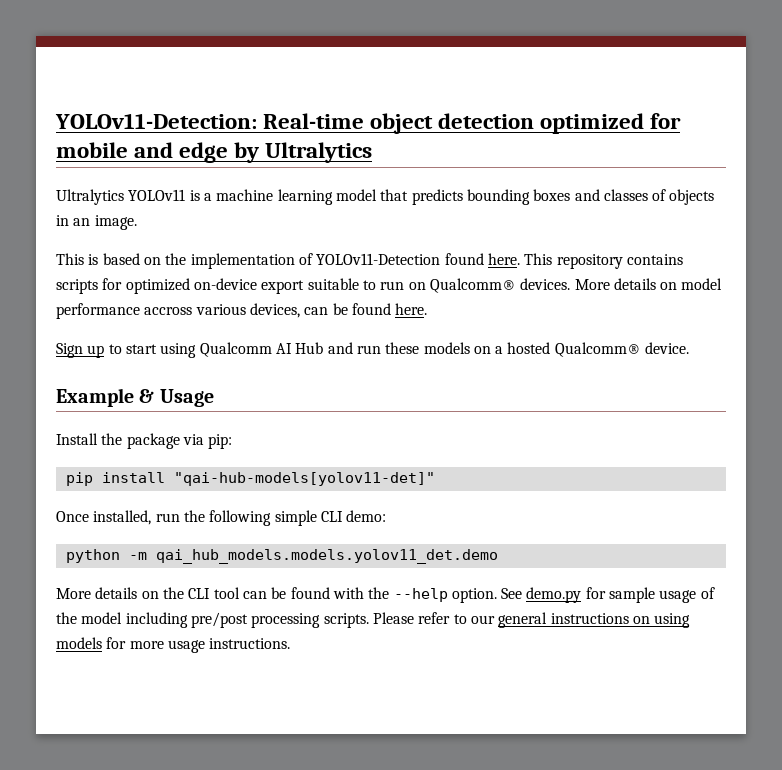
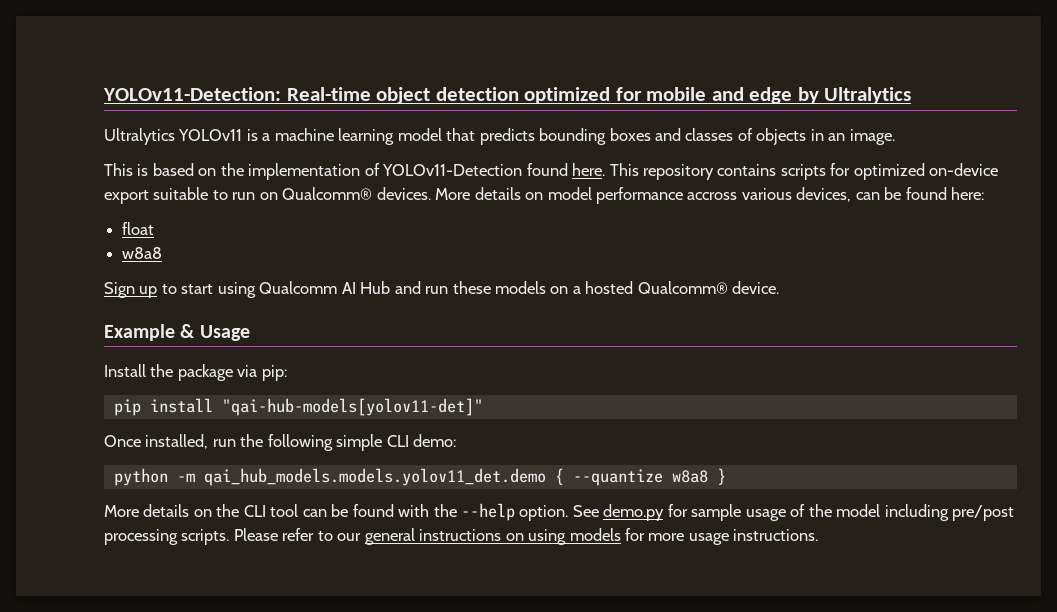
[395,303,428,315] here. -> [951,187,985,200] [122,222,155,235] [122,247,163,259] here: // float // w8a8
(498, 556) none -> [554,468,726,486] { --quantize w8a8 }

